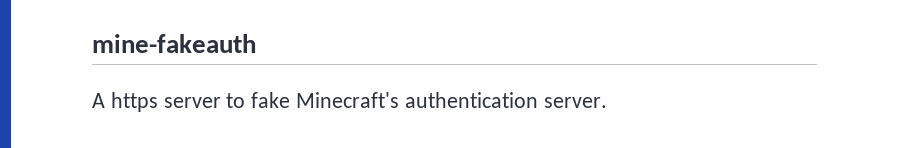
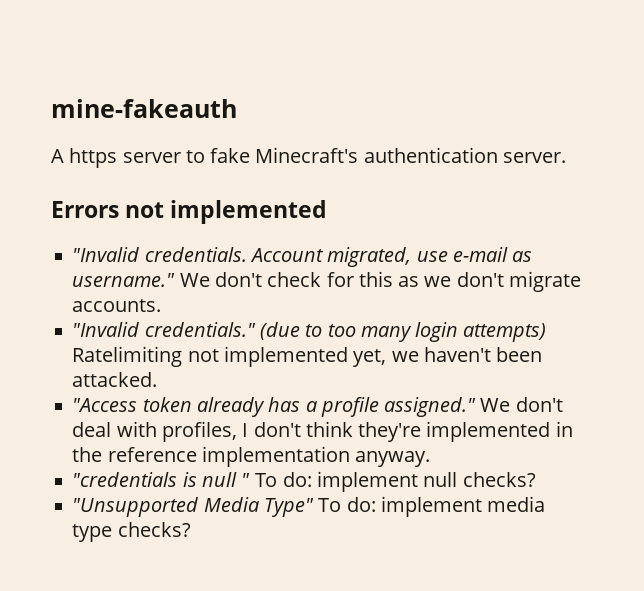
(607, 102) none -> [51,200,328,224] [72,247,533,267] [72,271,581,292] [72,299,162,312] [72,322,547,342] [72,346,543,367] [72,372,158,387] [72,397,563,417] [72,421,573,442] [72,446,431,467] [72,471,536,492] [72,496,546,517] [72,522,191,542] // Errors not implemented // "Invalid credentials. Account migrated, use e-mail as username." We don't check for this as we don't migrate accounts. // "Invalid credentials." (due to too many login attempts) Ratelimiting not implemented yet, we haven't been attacked. // "Access token already has a profile assigned." We don't deal with profiles, I don't think they're implemented in the reference implementation anyway. // "credentials is null " To do: implement null checks? // "Unsupported Media Type" To do: implement media type checks?

